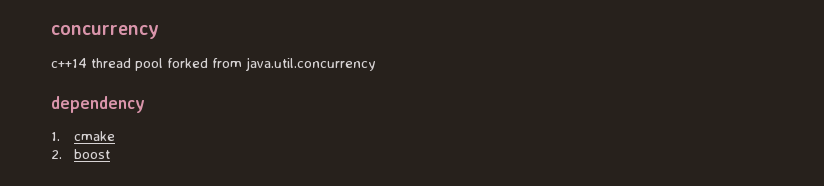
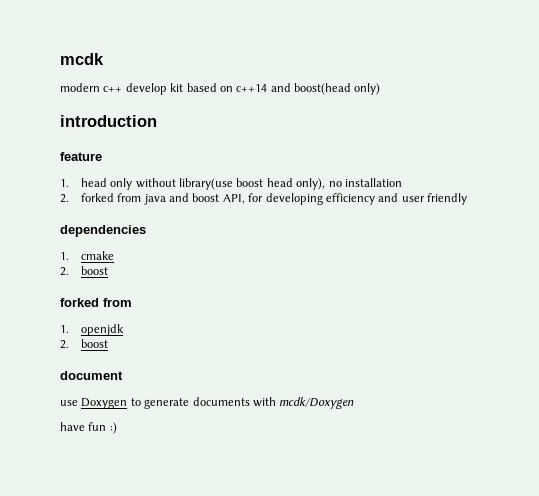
[51,25,159,39] [51,57,376,71] [51,96,145,113] [51,131,116,141] [51,149,111,159] concurrency // c++14 thread pool forked from java.util.concurrency // dependency // 1. cmake // 2. boost -> [60,53,104,65] [60,83,381,95] [60,115,157,127] [60,152,102,161] [60,178,402,190] [60,193,468,205] [60,225,146,237] [60,251,114,260] [60,266,108,276] [60,298,132,307] [60,324,124,336] [60,339,108,349] [60,371,123,380] [60,397,355,409] [60,422,117,434] mcdk // modern c++ develop kit based on c++14 and boost(head only) // introduction // feature // 1. head only without library(use boost head only), no installation // 2. forked from java and boost API, for developing efficiency and user friendly // dependencies // 1. cmake // 2. boost // forked from // 1. openjdk // 2. boost // document // use Doxygen to generate documents with mcdk/Doxygen // have fun :)

